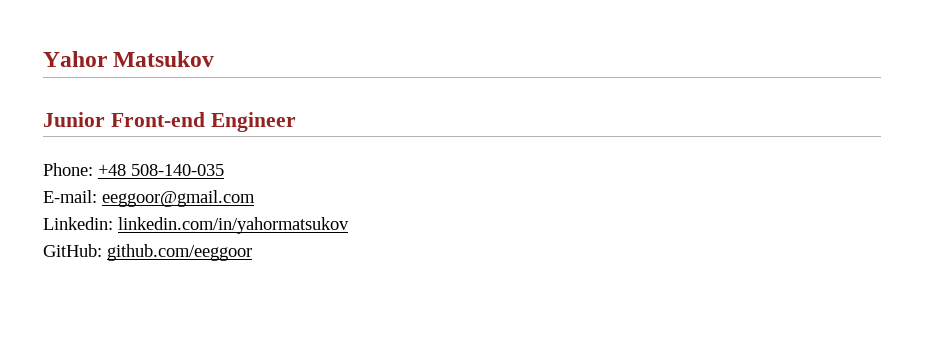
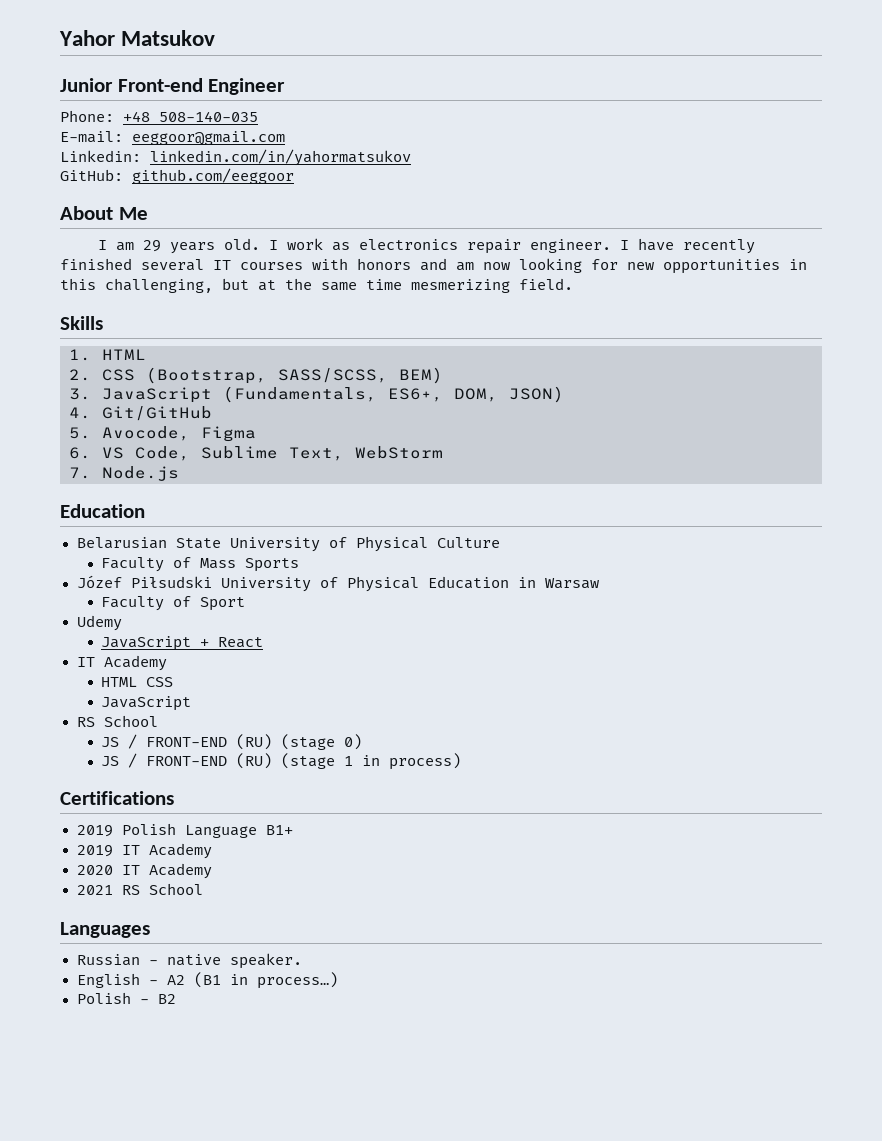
(252, 252) none -> [60,206,148,220] [98,238,756,254] [60,258,807,274] [60,278,573,293] [60,316,103,330] [69,349,146,361] [69,367,443,384] [69,386,564,403] [69,406,212,421] [69,426,256,442] [69,446,443,461] [69,466,179,481] [60,504,145,518] [76,536,500,552] [101,557,300,572] [76,575,599,592] [101,596,246,611] [76,615,122,631] [101,636,264,651] [76,655,167,671] [101,677,174,687] [101,696,192,711] [76,715,158,727] [101,734,363,750] [101,753,462,770] [60,791,174,805] [76,823,293,838] [76,843,212,859] [76,863,212,879] [76,883,203,895] [60,922,150,938] [76,953,302,969] [76,972,338,989] [76,992,176,1004] // About Me // I am 29 years old. I work as electronics repair engineer. I have recently finished several IT courses with honors and am now looking for new opportunities in this challenging, but at the same time mesmerizing field. // Skills // 1. HTML // 2. CSS (Bootstrap, SASS/SCSS, BEM) // 3. JavaScript (Fundamentals, ES6+, DOM, JSON) // 4. Git/GitHub // 5. Avocode, Figma // 6. VS Code, Sublime Text, WebStorm // 7. Node.js // Education // Belarusian State University of Physical Culture // Faculty of Mass Sports // Józef Piłsudski University of Physical Education in Warsaw // Faculty of Sport // Udemy // JavaScript + React // IT Academy // HTML CSS // JavaScript // RS School // JS / FRONT-END (RU) (stage 0) // JS / FRONT-END (RU) (stage 1 in process) // Certifications // 2019 Polish Language B1+ // 2019 IT Academy // 2020 IT Academy // 2021 RS School // Languages // Russian - native speaker. // English - A2 (B1 in process…) // Polish - B2

